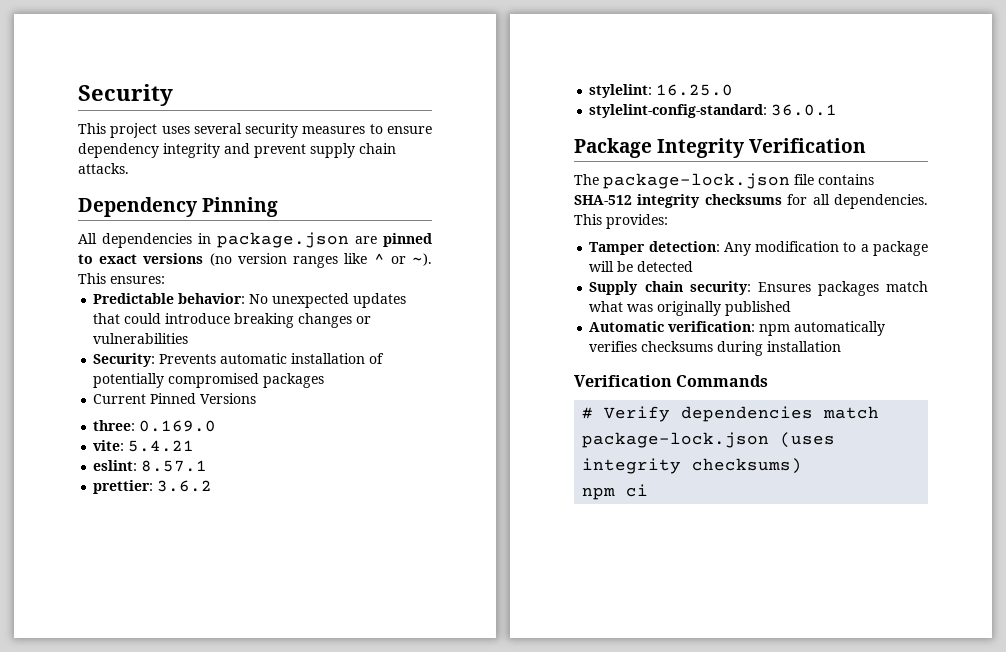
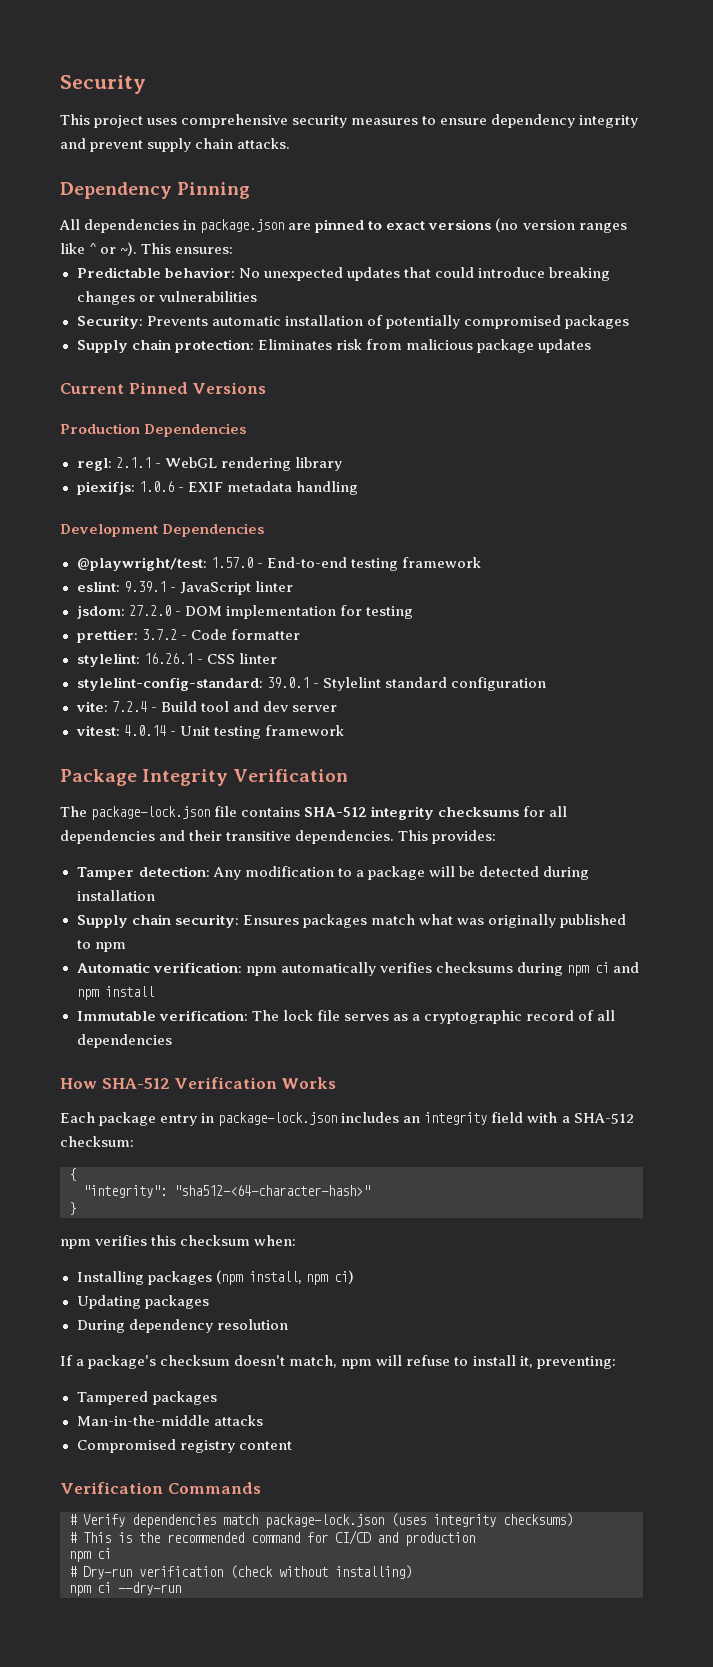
[193,123,242,134] several -> [181,114,289,128] comprehensive
[93,393,257,404] [93,420,217,432] [93,440,195,452] [93,460,208,472] [93,480,213,494] [589,84,734,98] [589,104,838,118] Current Pinned Versions // three: 0.169.0 // vite: 5.4.21 // eslint: 8.57.1 // prettier: 3.6.2 // stylelint: 16.25.0 // stylelint-config-standard: 36.0.1 -> [76,339,591,353] [60,382,267,394] [60,423,247,437] [76,457,342,471] [76,481,358,495] [60,523,265,537] [76,557,481,571] [76,581,293,595] [76,605,413,619] [76,629,300,643] [76,653,277,667] [76,677,546,691] [75,701,337,712] [75,725,344,739] Supply chain protection: Eliminates risk from malicious package updates // Current Pinned Versions // Production Dependencies // regl: 2.1.1 - WebGL rendering library // piexifjs: 1.0.6 - EXIF metadata handling // Development Dependencies // @playwright/test: 1.57.0 - End-to-end testing framework // eslint: 9.39.1 - JavaScript linter // jsdom: 27.2.0 - DOM implementation for testing // prettier: 3.7.2 - Code formatter // stylelint: 16.26.1 - CSS linter // stylelint-config-standard: 39.0.1 - Stylelint standard configuration // vite: 7.2.4 - Build tool and dev server // vitest: 4.0.14 - Unit testing framework
(830, 199) none -> [60,830,292,844] dependencies and their transitive
(694, 266) none -> [542,866,589,880] [76,890,155,901] during installation
(792, 308) none -> [76,940,126,952] to npm
[767,341,842,352] installation -> [566,962,639,976] [76,986,154,1000] [76,1010,616,1024] [76,1034,172,1048] [60,1077,336,1089] [60,1112,634,1126] [60,1136,134,1147] [69,1168,76,1181] [83,1185,370,1198] [69,1202,76,1215] [60,1235,297,1249] [76,1270,354,1285] [76,1295,209,1309] [76,1319,288,1333] [60,1355,616,1369] [76,1391,217,1405] [76,1415,263,1426] [76,1439,292,1453] npm ci and npm install // Immutable verification: The lock file serves as a cryptographic record of all dependencies // How SHA-512 Verification Works // Each package entry in package-lock.json includes an integrity field with a SHA-512 checksum: // { // "integrity": "sha512-<64-character-hash>" // } // npm verifies this checksum when: // Installing packages (npm install, npm ci) // Updating packages // During dependency resolution // If a package's checksum doesn't match, npm will refuse to install it, preventing: // Tampered packages // Man-in-the-middle attacks // Compromised registry content
[582,484,649,500] npm ci -> [69,1530,475,1546] [69,1548,111,1562] [69,1565,412,1579] [69,1582,181,1596] # This is the recommended command for CI/CD and production // npm ci // # Dry-run verification (check without installing) // npm ci --dry-run

